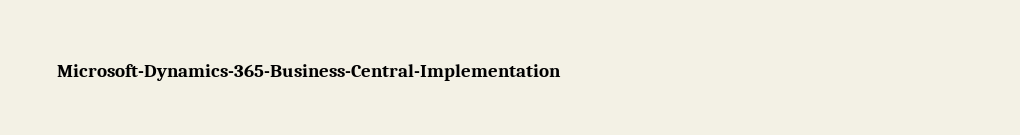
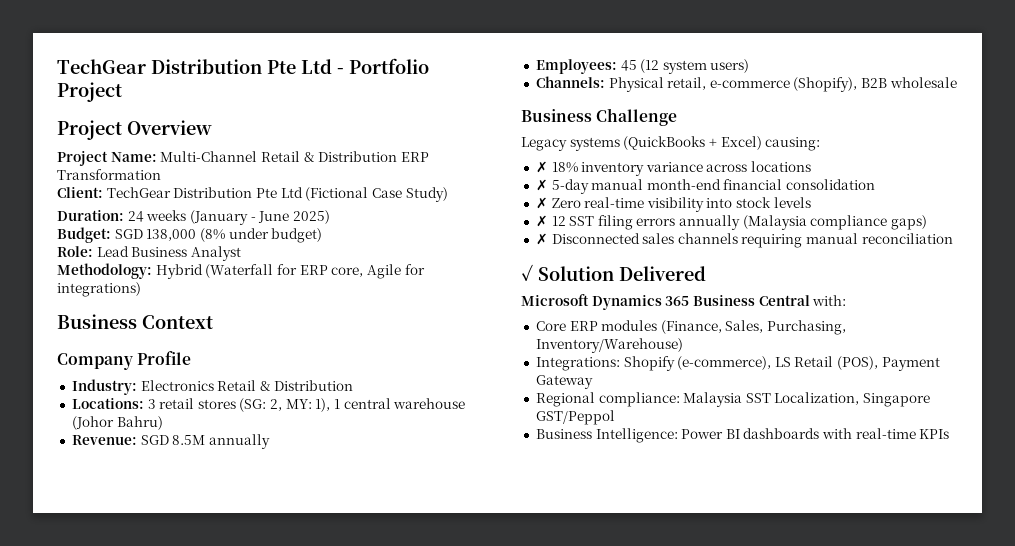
[57,64,561,81] Microsoft-Dynamics-365-Business-Central-Implementation -> [57,58,429,74] [57,82,122,102] [57,120,212,140] [57,151,429,166] [57,169,161,180] [57,187,448,202] [57,210,330,225] [57,227,323,243] [57,246,241,261] [57,263,425,279] [57,282,141,297] [57,314,213,329] [57,351,192,370] [71,379,354,395] [71,398,466,412] [71,416,163,430] [71,434,270,449] [535,59,750,74] [535,76,957,92] [521,108,678,126] [521,136,821,151] [535,161,812,176] [535,179,876,194] [535,197,811,212] [535,215,928,230] [535,233,953,248] [521,264,706,281] [521,294,847,310] [535,320,847,335] [535,338,683,353] [535,356,940,371] [535,375,593,389] [535,392,931,407] [535,410,615,425] [535,428,950,443] TechGear Distribution Pte Ltd - Portfolio Project // Project Overview // Project Name: Multi-Channel Retail & Distribution ERP Transformation // Client: TechGear Distribution Pte Ltd (Fictional Case Study) // Duration: 24 weeks (January - June 2025) // Budget: SGD 138,000 (8% under budget) // Role: Lead Business Analyst // Methodology: Hybrid (Waterfall for ERP core, Agile for integrations) // Business Context // Company Profile // Industry: Electronics Retail & Distribution // Locations: 3 retail stores (SG: 2, MY: 1), 1 central warehouse (Johor Bahru) // Revenue: SGD 8.5M annually // Employees: 45 (12 system users) // Channels: Physical retail, e-commerce (Shopify), B2B wholesale // Business Challenge // Legacy systems (QuickBooks + Excel) causing: // ✗ 18% inventory variance across locations // ✗ 5-day manual month-end financial consolidation // ✗ Zero real-time visibility into stock levels // ✗ 12 SST filing errors annually (Malaysia compliance gaps) // ✗ Disconnected sales channels requiring manual reconciliation // ✓ Solution Delivered // Microsoft Dynamics 365 Business Central with: // Core ERP modules (Finance, Sales, Purchasing, Inventory/Warehouse) // Integrations: Shopify (e-commerce), LS Retail (POS), Payment Gateway // Regional compliance: Malaysia SST Localization, Singapore GST/Peppol // Business Intelligence: Power BI dashboards with real-time KPIs

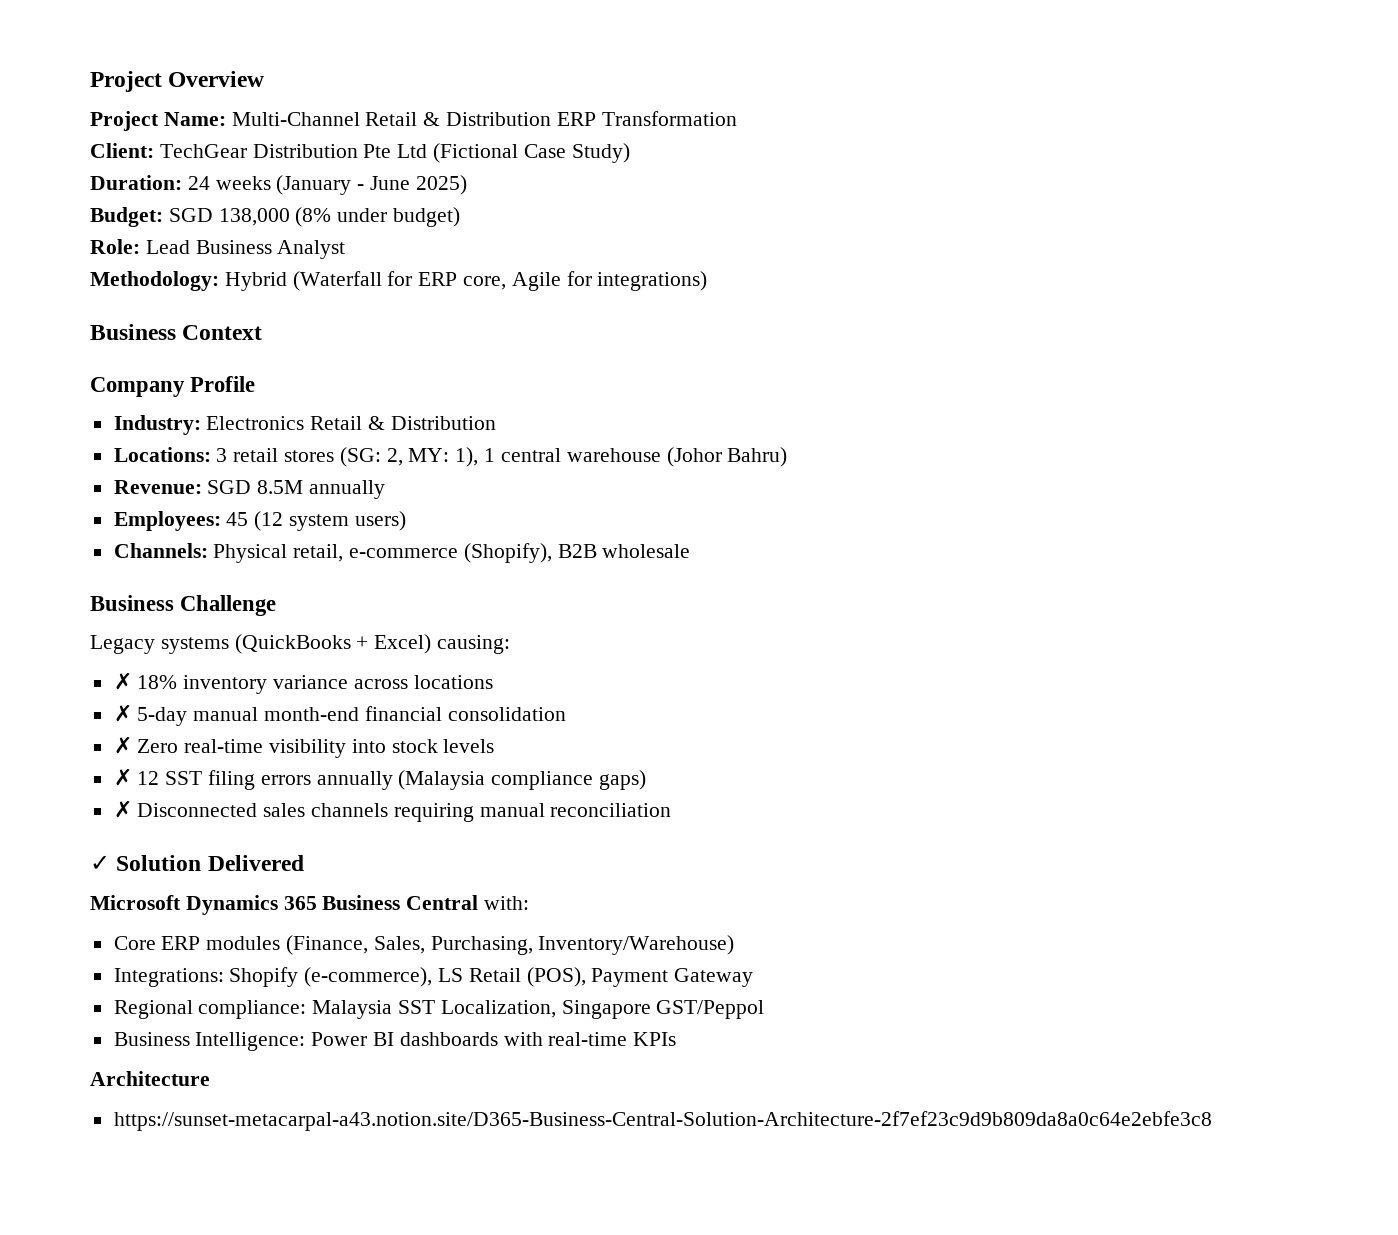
[57,58,429,74] [57,82,122,102] TechGear Distribution Pte Ltd - Portfolio Project // -> (90, 81) none
(950, 434) none -> [90,1071,210,1086] [113,1111,1212,1131] // Architecture // https://sunset-metacarpal-a43.notion.site/D365-Business-Central-Solution-Architecture-2f7ef23c9d9b809da8a0c64e2ebfe3c8

